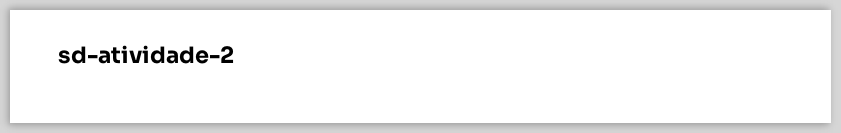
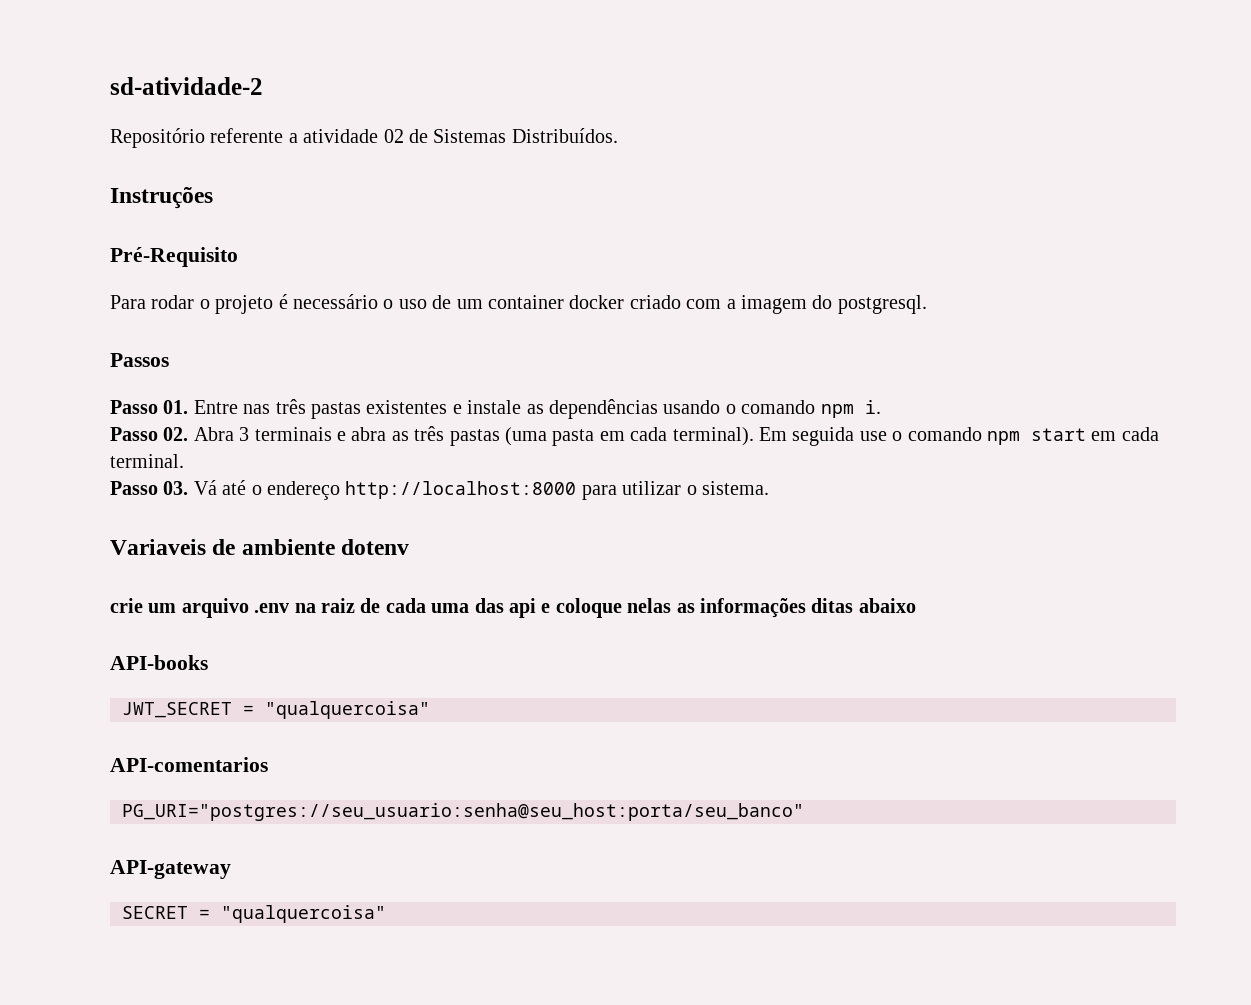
(234, 54) none -> [110,128,618,148] [110,187,213,209] [110,247,238,267] [110,294,927,314] [110,353,169,367] [110,399,881,419] [110,426,1159,446] [110,454,184,468] [110,480,769,500] [110,539,410,555] [110,598,916,618] [110,655,208,670] [122,701,430,719] [110,757,268,772] [122,803,804,821] [110,860,231,879] [122,905,386,923] // Repositório referente a atividade 02 de Sistemas Distribuídos. // Instruções // Pré-Requisito // Para rodar o projeto é necessário o uso de um container docker criado com a imagem do postgresql. // Passos // Passo 01. Entre nas três pastas existentes e instale as dependências usando o comando npm i. // Passo 02. Abra 3 terminais e abra as três pastas (uma pasta em cada terminal). Em seguida use o comando npm start em cada terminal. // Passo 03. Vá até o endereço http://localhost:8000 para utilizar o sistema. // Variaveis de ambiente dotenv // crie um arquivo .env na raiz de cada uma das api e coloque nelas as informações ditas abaixo // API-books // JWT_SECRET = "qualquercoisa" // API-comentarios // PG_URI="postgres://seu_usuario:senha@seu_host:porta/seu_banco" // API-gateway // SECRET = "qualquercoisa"

